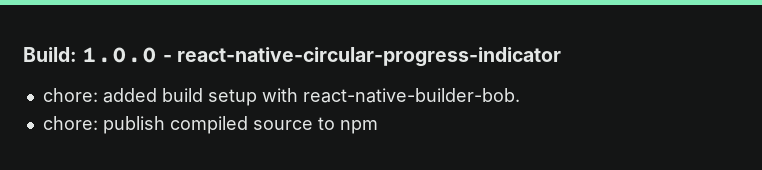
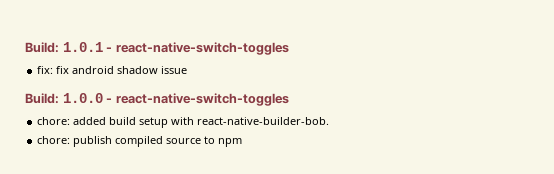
[23,47,77,62] Build: -> [25,42,289,55] [37,66,188,74] [25,93,59,104] Build: 1.0.1 - react-native-switch-toggles // fix: fix android shadow issue // Build:
[176,47,561,67] react-native-circular-progress-indicator -> [115,93,289,106] react-native-switch-toggles

